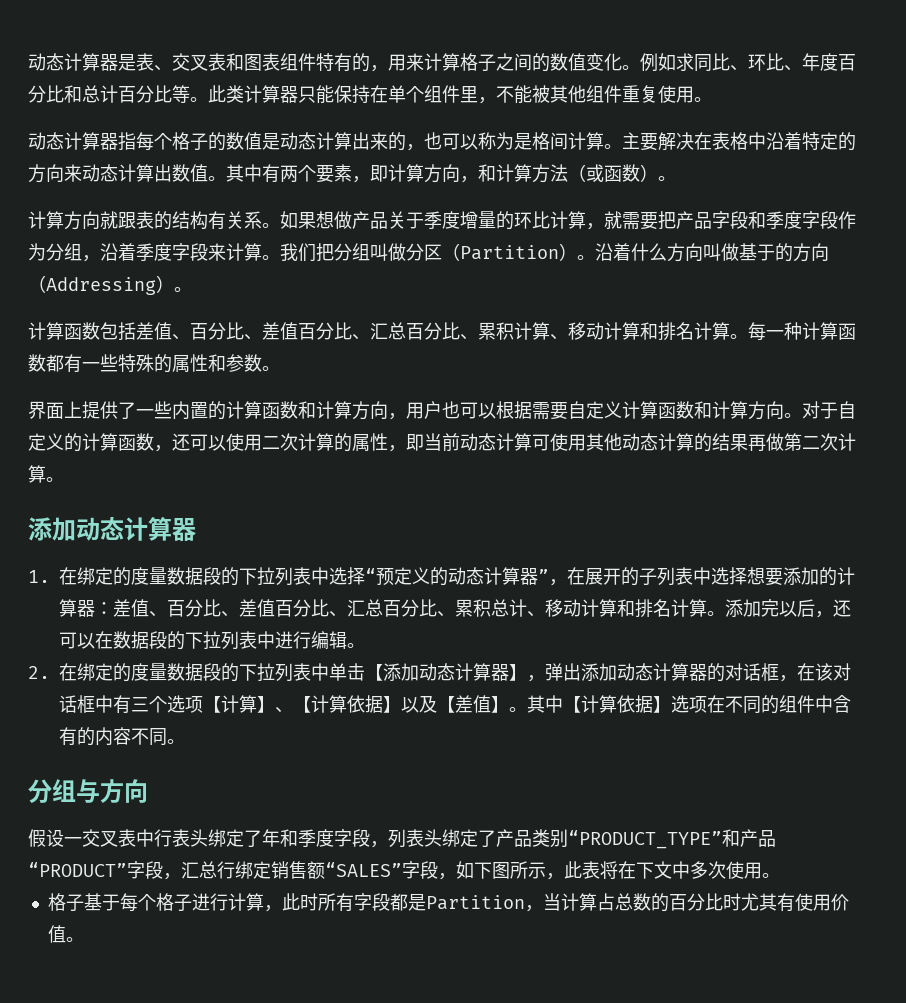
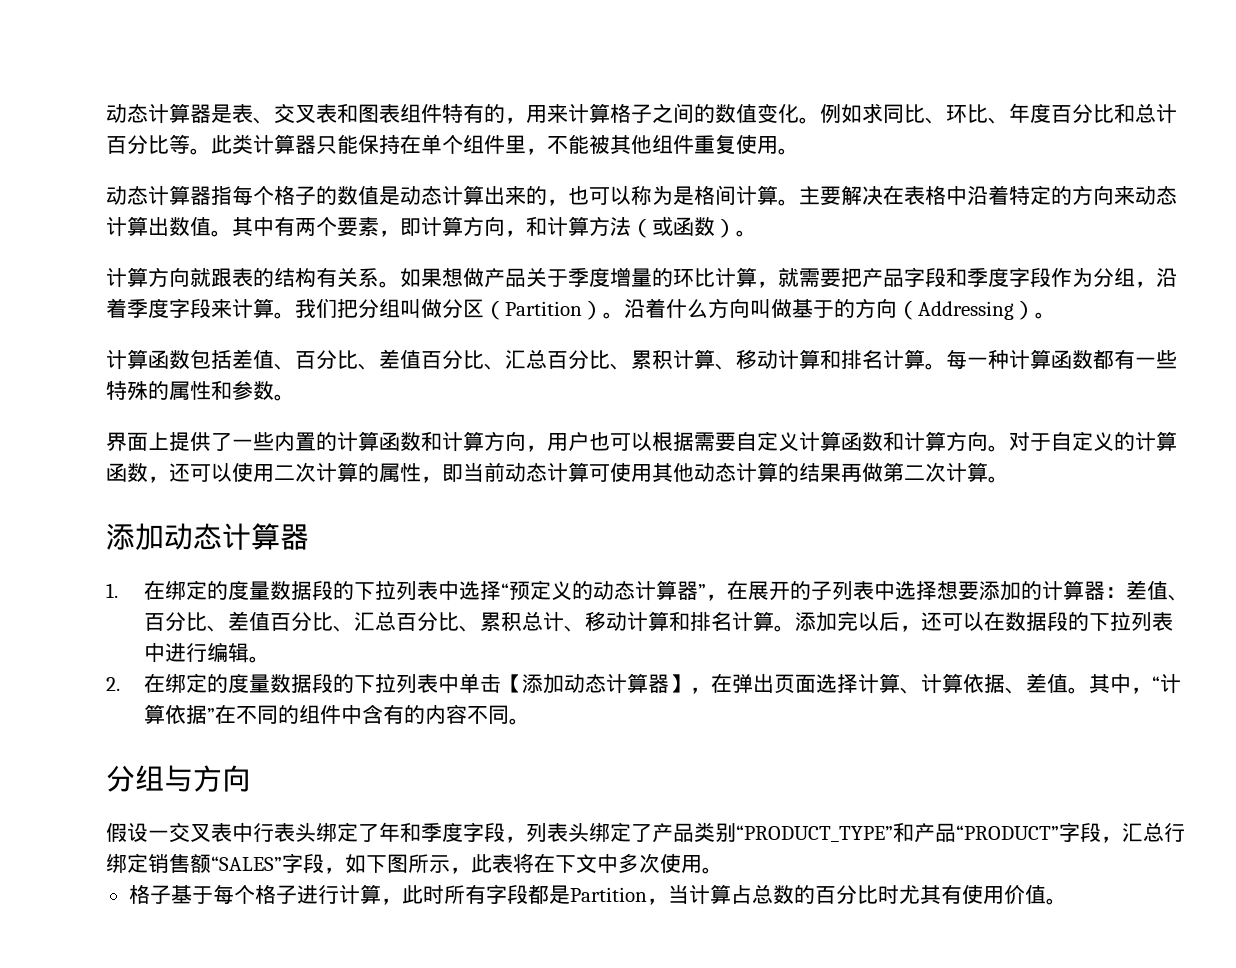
[545,663,851,682] [59,695,707,714] 弹出添加动态计算器的对话框，在该对话框中有三个选项【计算】、【计算依据】以及【差值】。其中【计算依据】选项 -> [710,673,1181,694] [143,704,215,724] 在弹出页面选择计算、计算依据、差值。其中，“计算依据”

